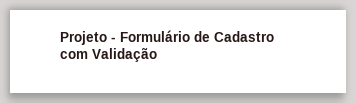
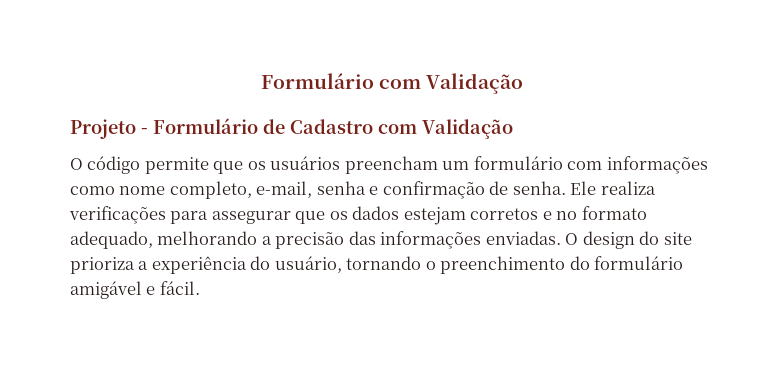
(60, 38) none -> [260,73,524,94] Formulário com Validação //
(157, 54) none -> [70,156,708,174] [70,181,656,199] [69,206,647,225] [70,231,692,249] [70,256,684,274] [70,281,200,299] // O código permite que os usuários preencham um formulário com informações como nome completo, e-mail, senha e confirmação de senha. Ele realiza verificações para assegurar que os dados estejam corretos e no formato adequado, melhorando a precisão das informações enviadas. O design do site prioriza a experiência do usuário, tornando o preenchimento do formulário amigável e fácil.

